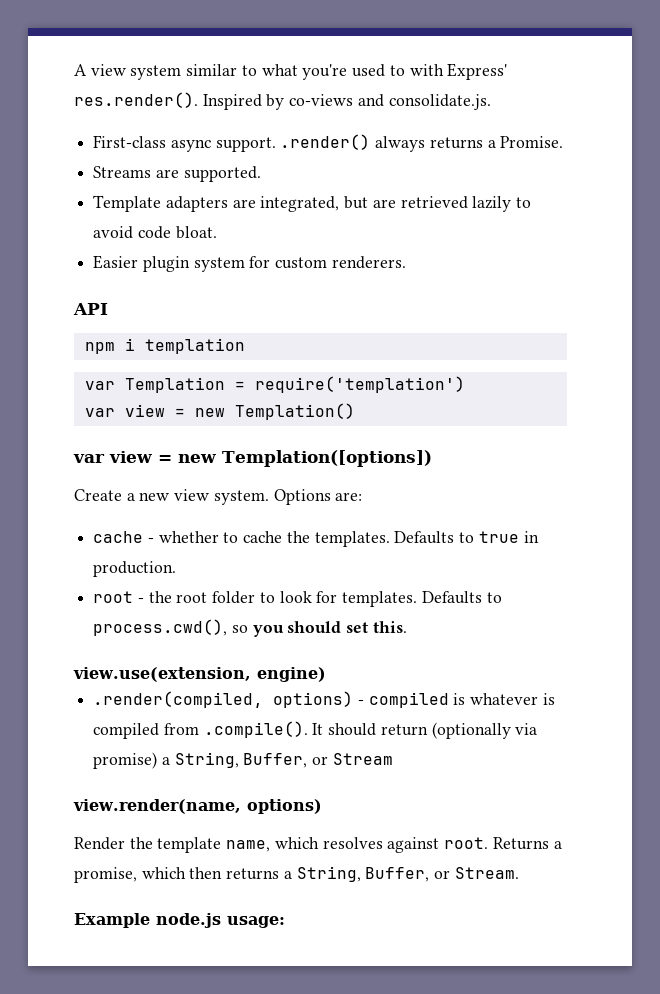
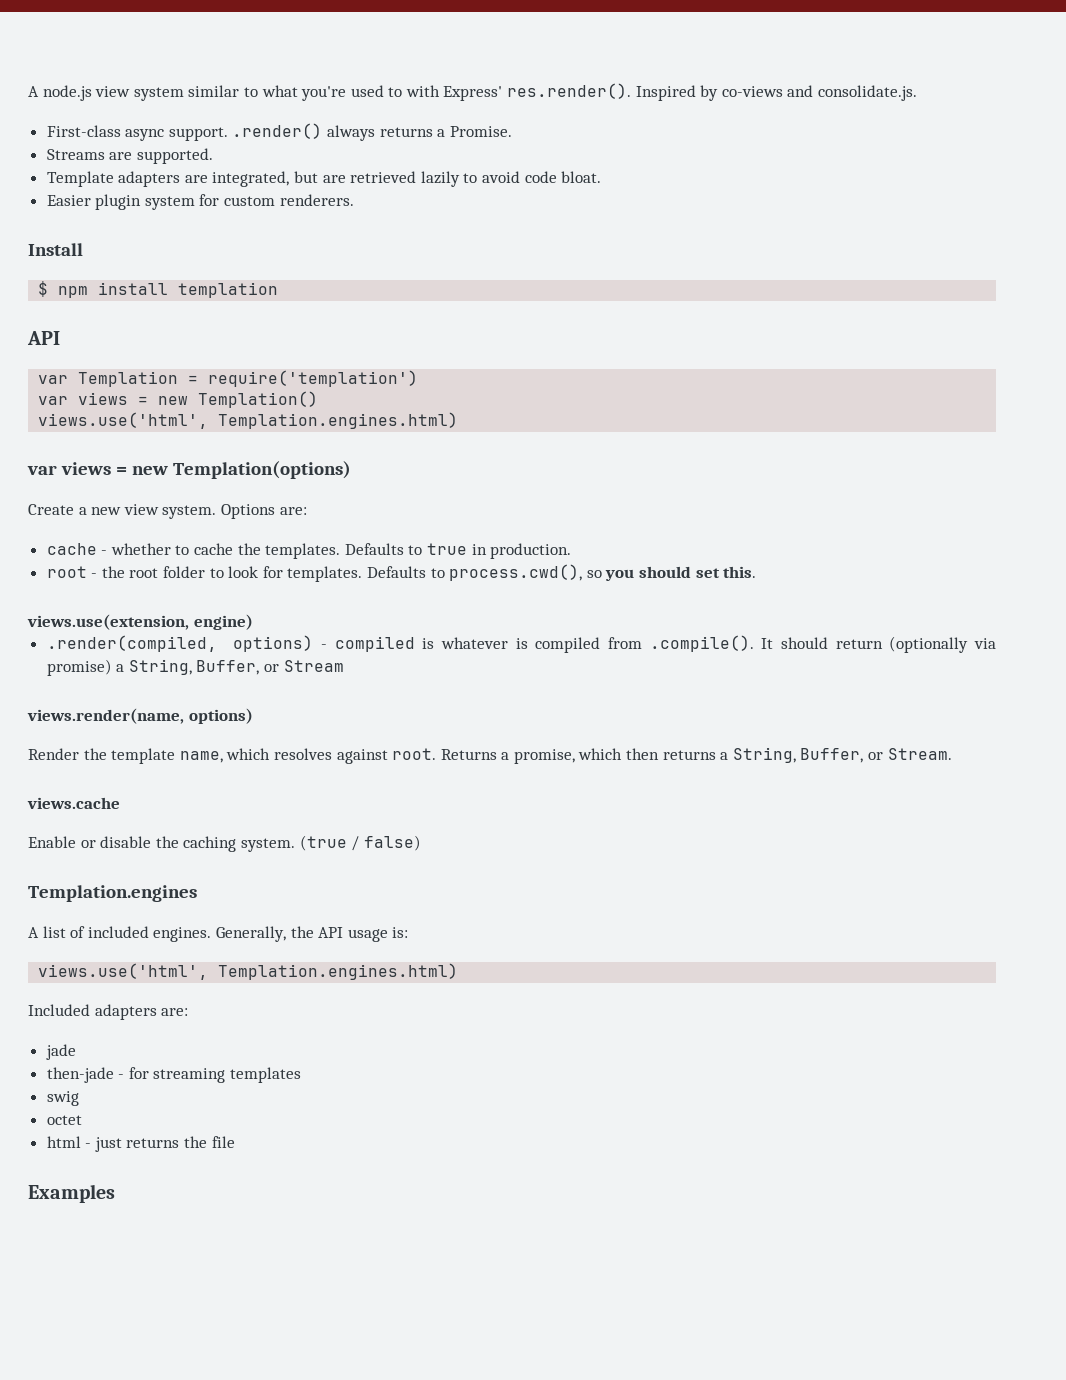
[74,64,87,76] A -> [28,85,92,101] A node.js
[73,303,108,315] [84,338,245,354] API // npm i templation -> [28,243,83,256] [38,281,279,298] [27,331,60,345] Install // $ npm install templation // API
[124,404,165,417] view -> [78,392,129,405] views
[73,450,432,467] // var view = new Templation([options]) -> [38,412,459,429] [27,461,351,479] // views.use('html', Templation.engines.html) // var views = new Templation(options)
[73,667,251,682] view.use(extension, -> [27,614,189,630] views.use(extension,
[73,799,241,814] view.render(name, -> [27,708,184,724] views.render(name,
[74,913,285,928] Example node.js usage: -> [27,797,120,809] [28,835,421,852] [28,885,197,902] [28,926,409,942] [38,963,459,980] [28,1004,189,1020] [45,1044,76,1060] [46,1067,302,1083] [46,1091,79,1106] [46,1115,82,1125] [46,1136,235,1152] [28,1184,115,1203] views.cache // Enable or disable the caching system. (true / false) // Templation.engines // A list of included engines. Generally, the API usage is: // views.use('html', Templation.engines.html) // Included adapters are: // jade // then-jade - for streaming templates // swig // octet // html - just returns the file // Examples

